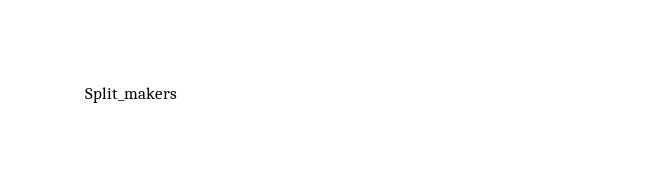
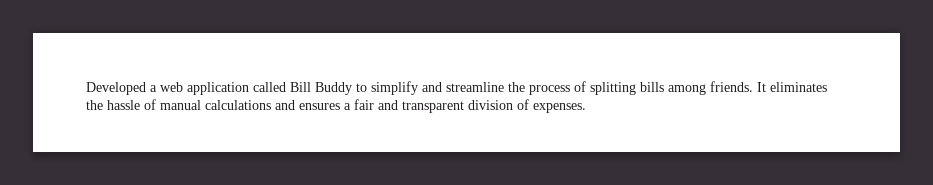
[85,87,177,103] Split_makers -> [86,81,827,95] [86,99,586,113] Developed a web application called Bill Buddy to simplify and streamline the process of splitting bills among friends. It eliminates the hassle of manual calculations and ensures a fair and transparent division of expenses.

